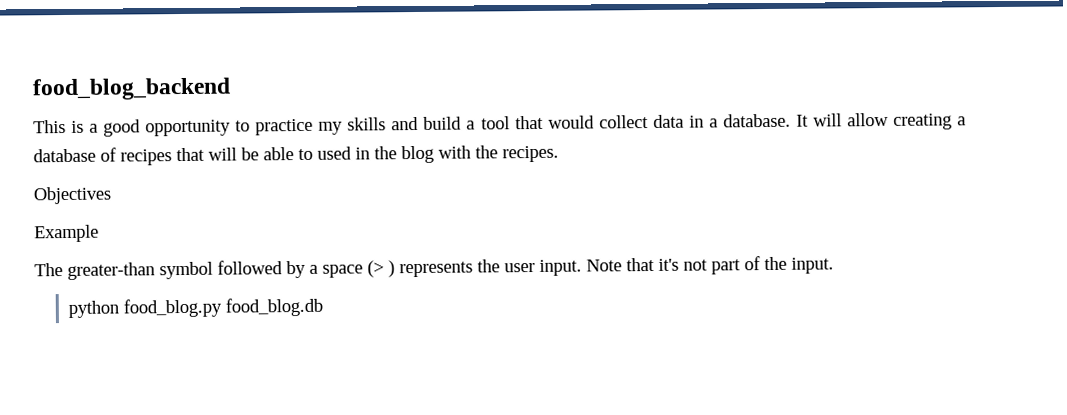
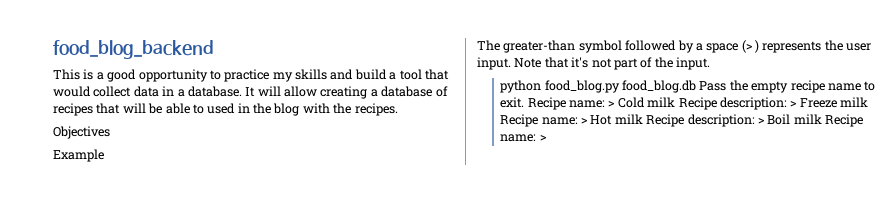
(323, 307) none -> [699,80,876,93] [500,97,869,110] [500,114,864,127] [500,134,546,142] Pass the empty recipe name to exit. Recipe name: > Cold milk Recipe description: > Freeze milk Recipe name: > Hot milk Recipe description: > Boil milk Recipe name: >

